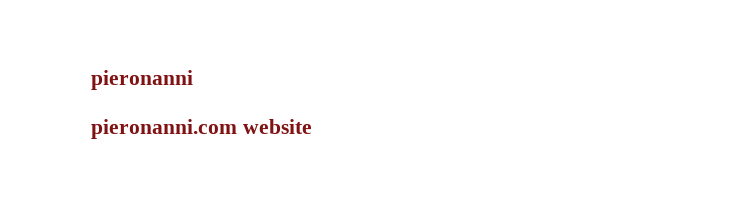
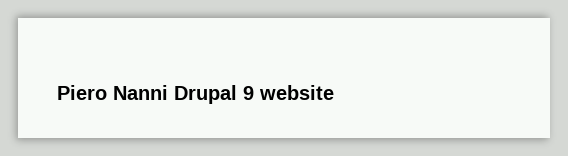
[91,70,193,90] [91,119,237,139] pieronanni // pieronanni.com -> [57,85,254,104] Piero Nanni Drupal 9

